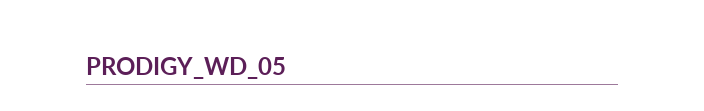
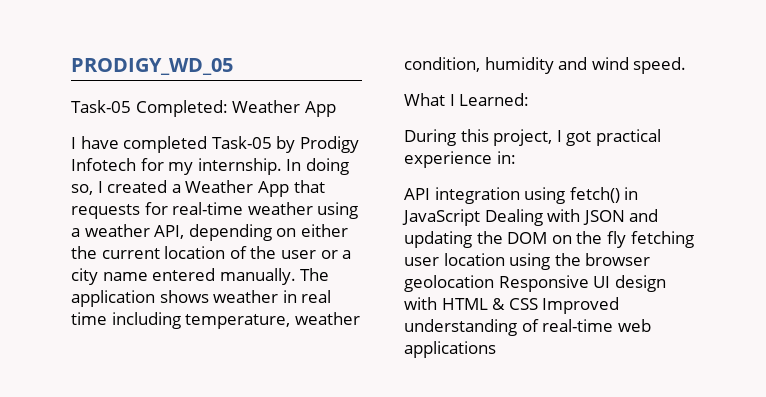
(286, 68) none -> [71,100,336,117] [71,136,359,153] [71,158,349,175] [71,180,325,197] [71,202,359,219] [71,224,348,241] [71,246,352,259] [71,268,330,285] [71,290,332,307] [71,312,360,329] [404,57,687,74] [404,93,530,106] [404,129,661,146] [404,151,516,168] [404,187,639,204] [402,209,659,226] [404,231,694,248] [404,253,651,270] [404,275,666,292] [404,297,620,314] [404,319,651,336] [404,341,496,358] // Task-05 Completed: Weather App // I have completed Task-05 by Prodigy Infotech for my internship. In doing so, I created a Weather App that requests for real-time weather using a weather API, depending on either the current location of the user or a city name entered manually. The application shows weather in real time including temperature, weather condition, humidity and wind speed. // What I Learned: // During this project, I got practical experience in: // API integration using fetch() in JavaScript Dealing with JSON and updating the DOM on the fly fetching user location using the browser geolocation Responsive UI design with HTML & CSS Improved understanding of real-time web applications

